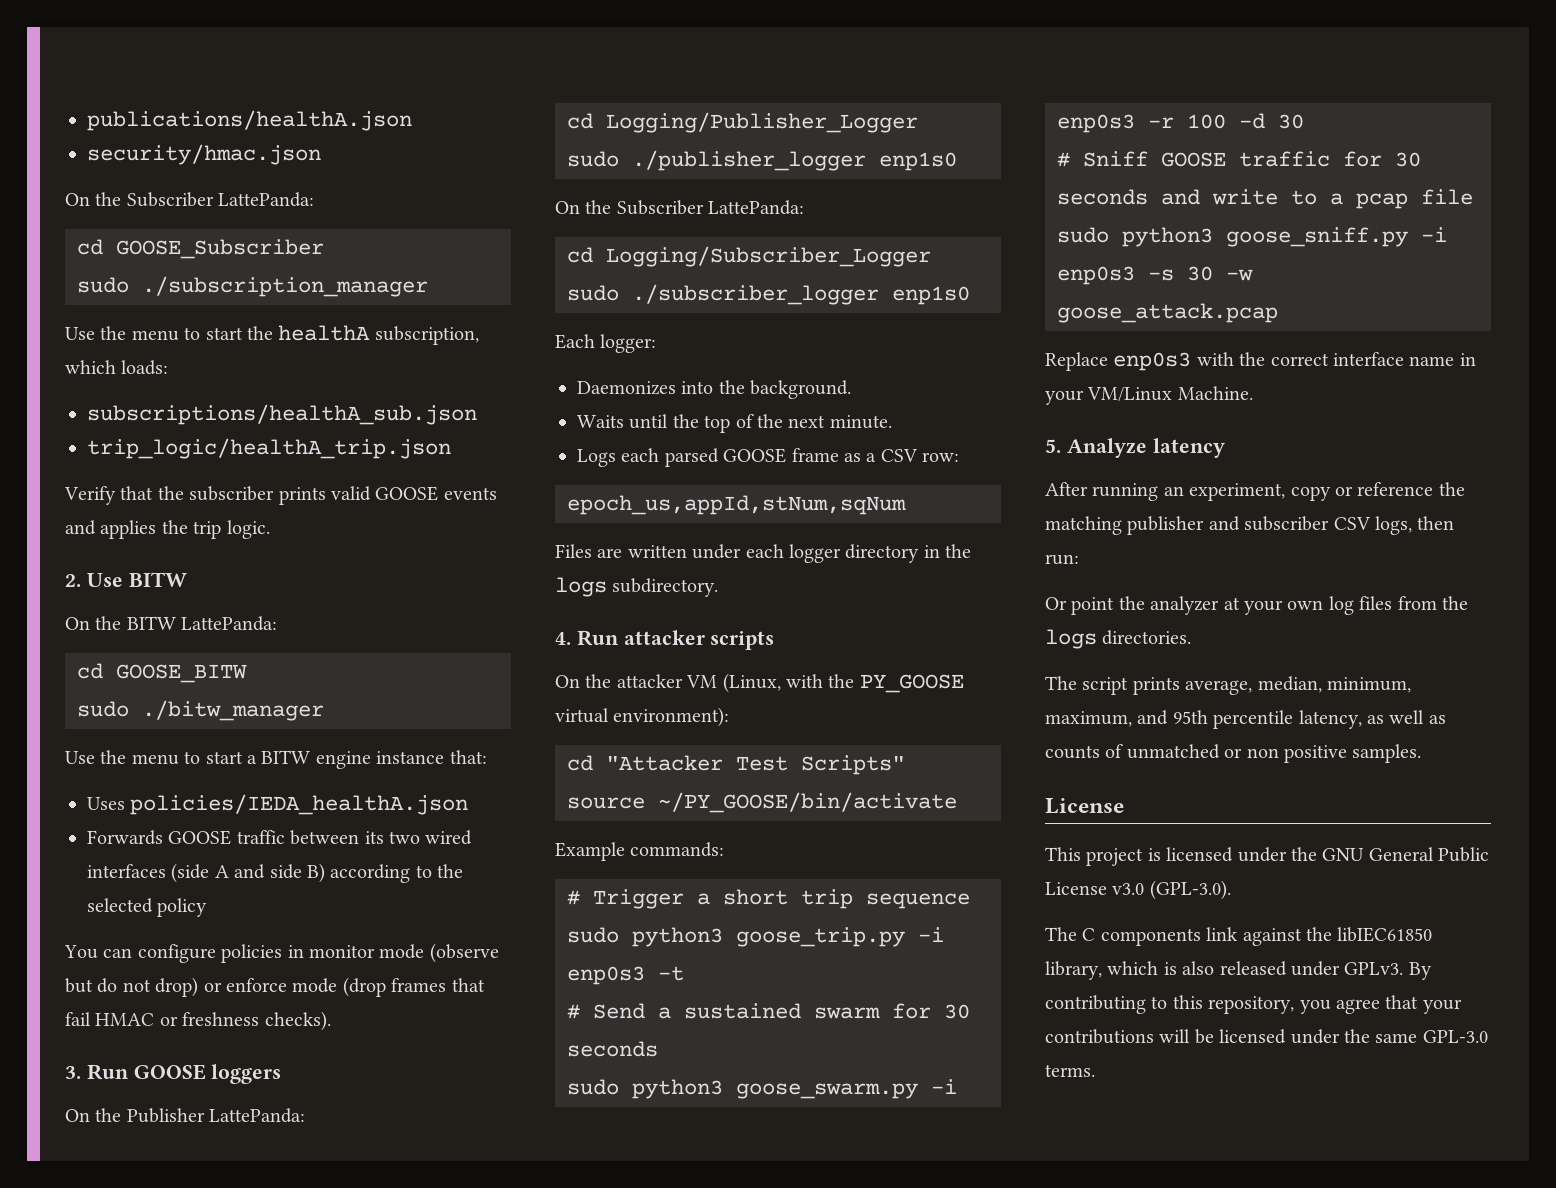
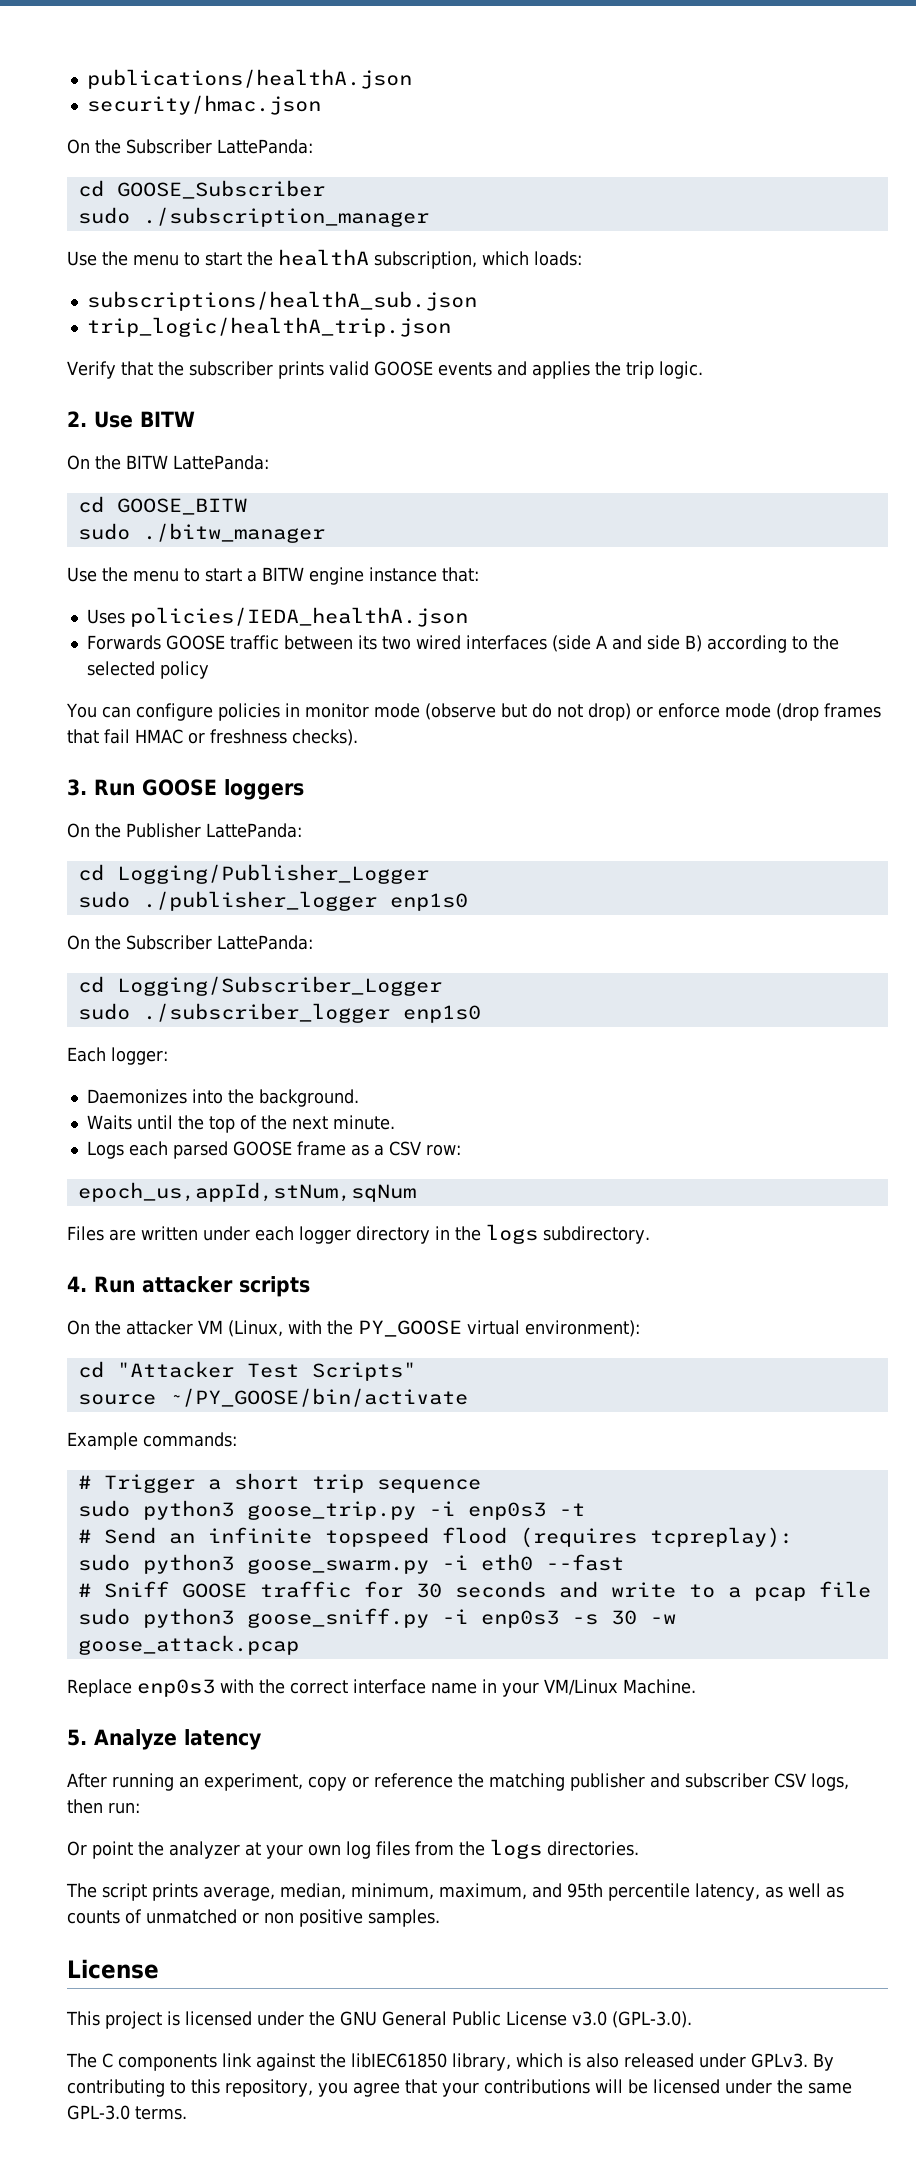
[658,1003,970,1019] [567,1041,658,1057] a sustained swarm for 30 seconds -> [168,1527,793,1548] an infinite topspeed flood (requires tcpreplay):
[1057,113,1304,133] enp0s3 -r 100 -d 30 -> [480,1554,624,1571] eth0 --fast

